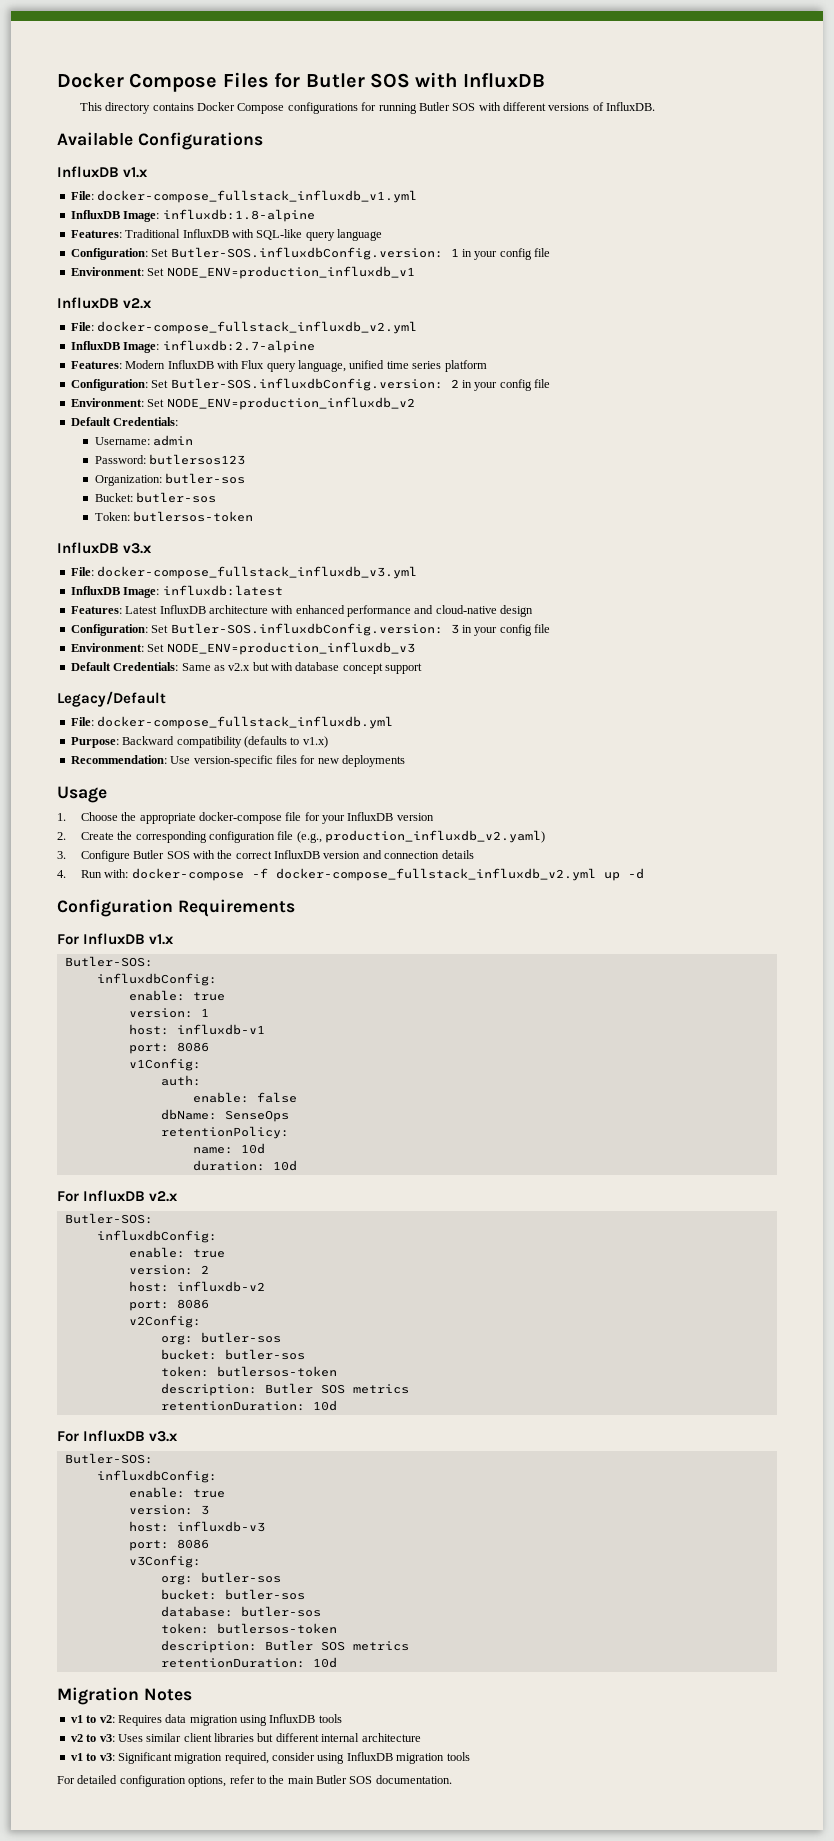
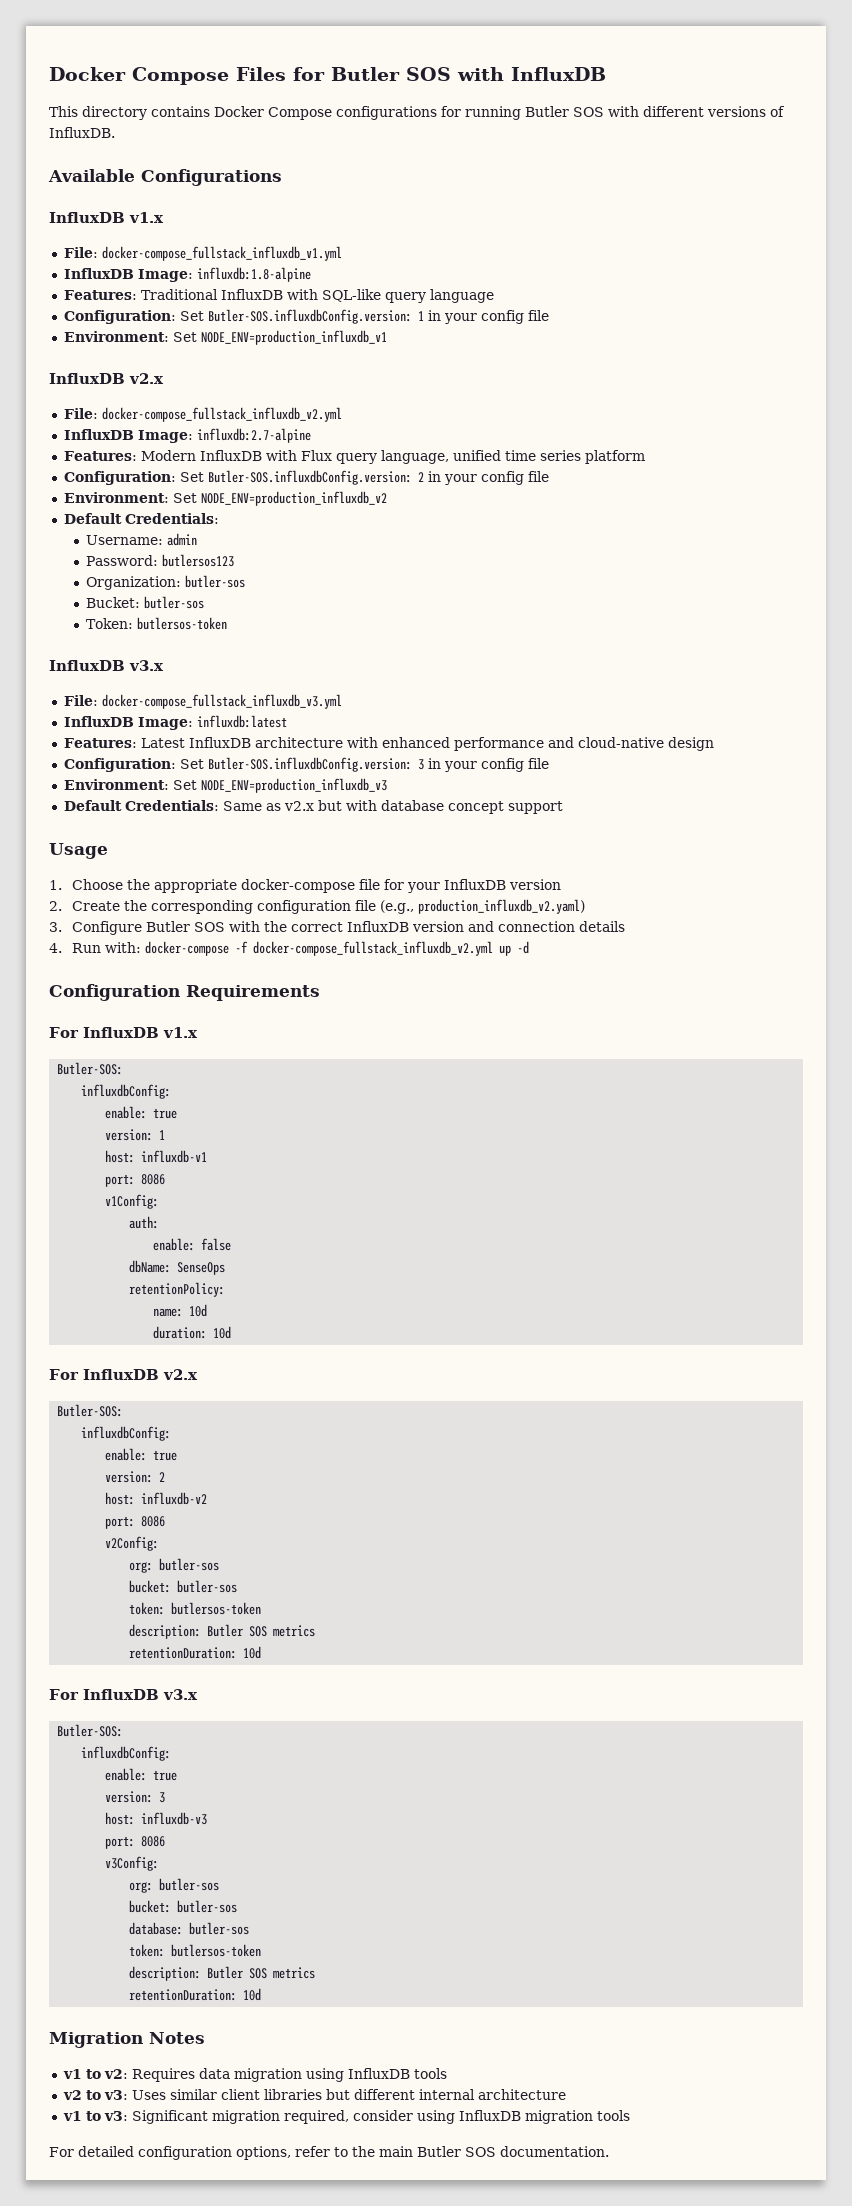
[57,691,166,707] [70,716,394,729] [70,736,328,748] [70,755,405,767] // Legacy/Default // File: docker-compose_fullstack_influxdb.yml // Purpose: Backward compatibility (defaults to v1.x) // Recommendation: Use version-specific files for new deployments -> (563, 807) none

